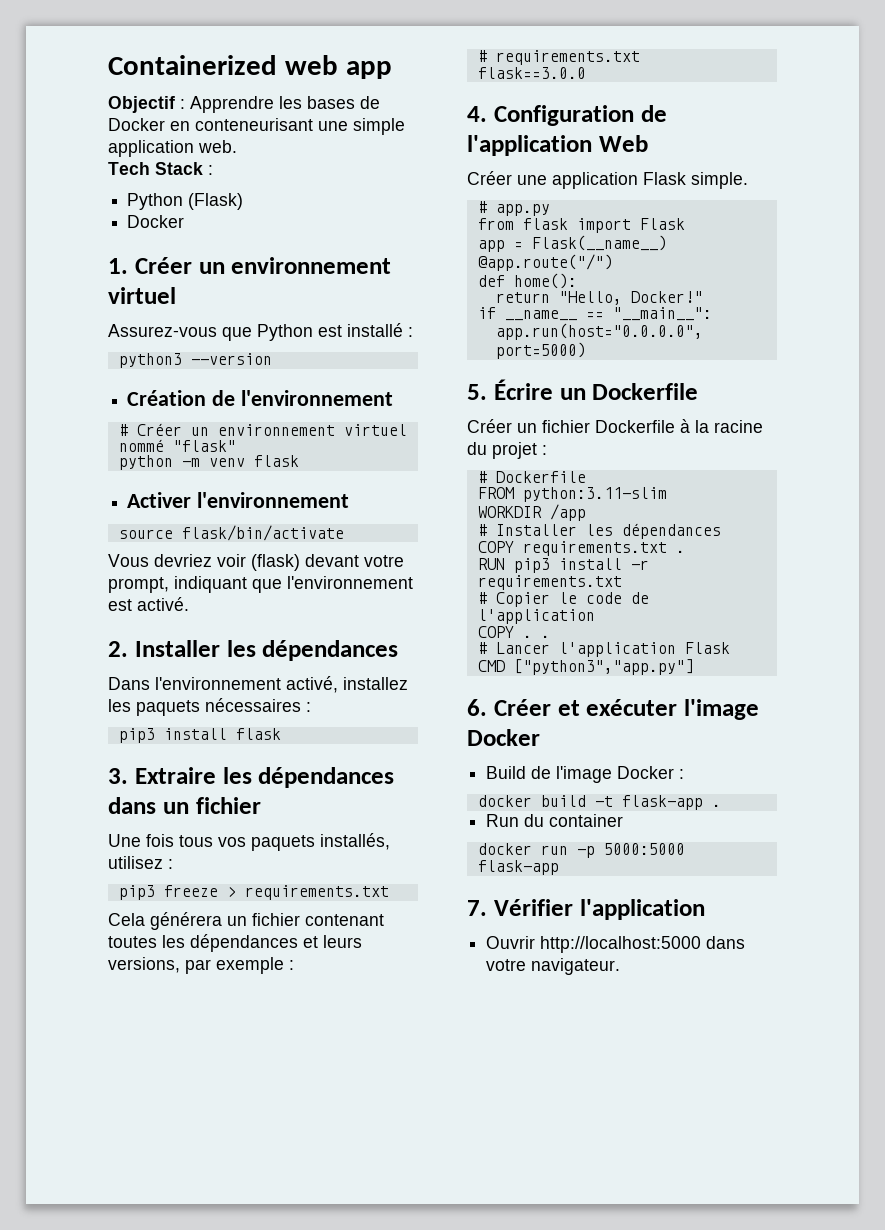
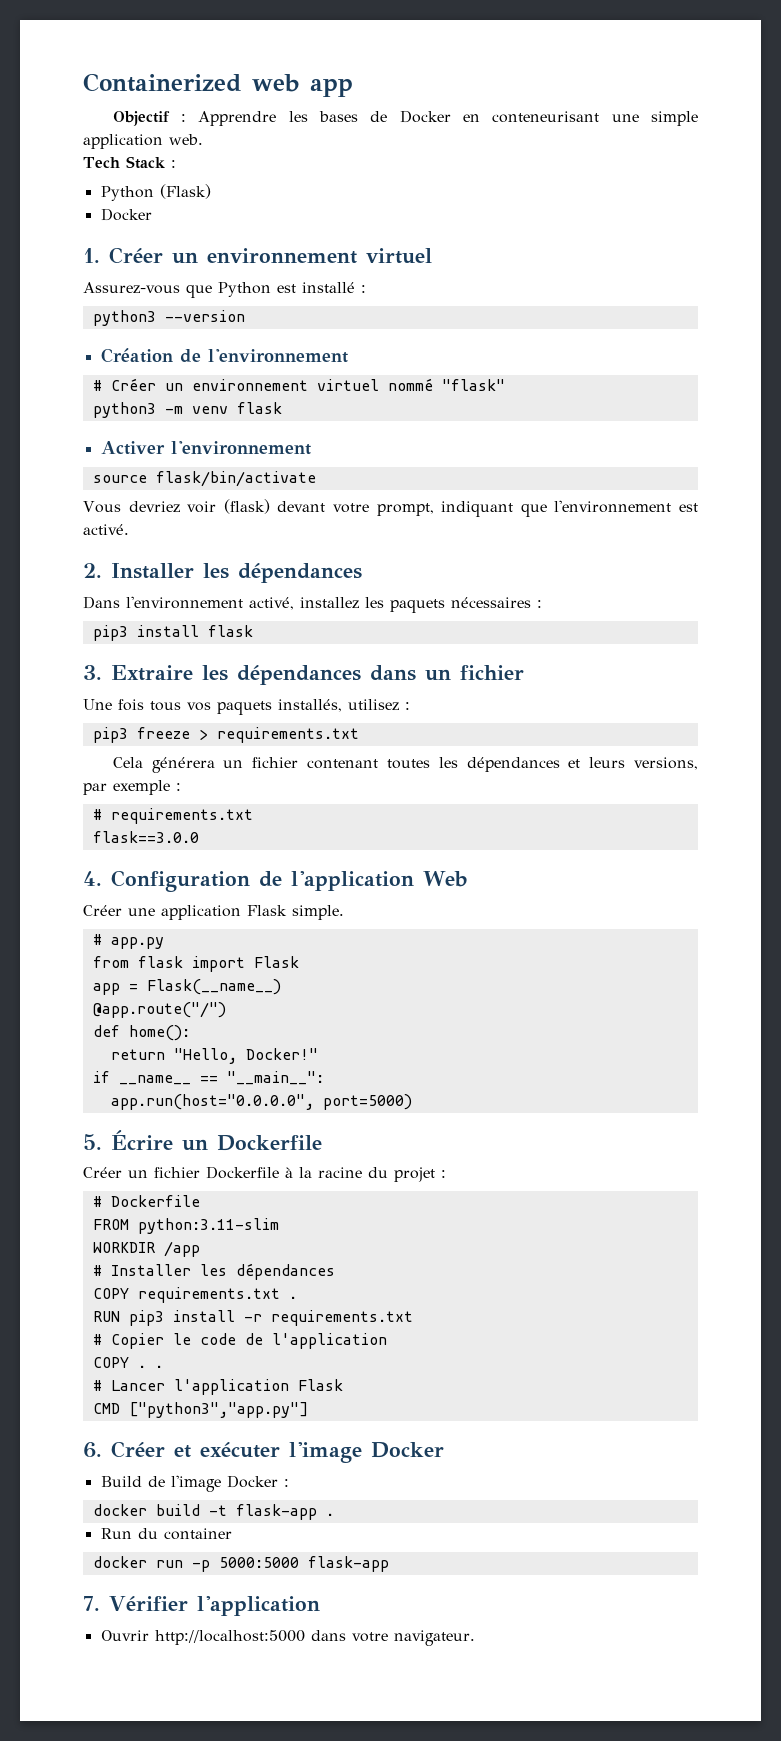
[118,455,173,470] python -> [92,402,156,418] python3

